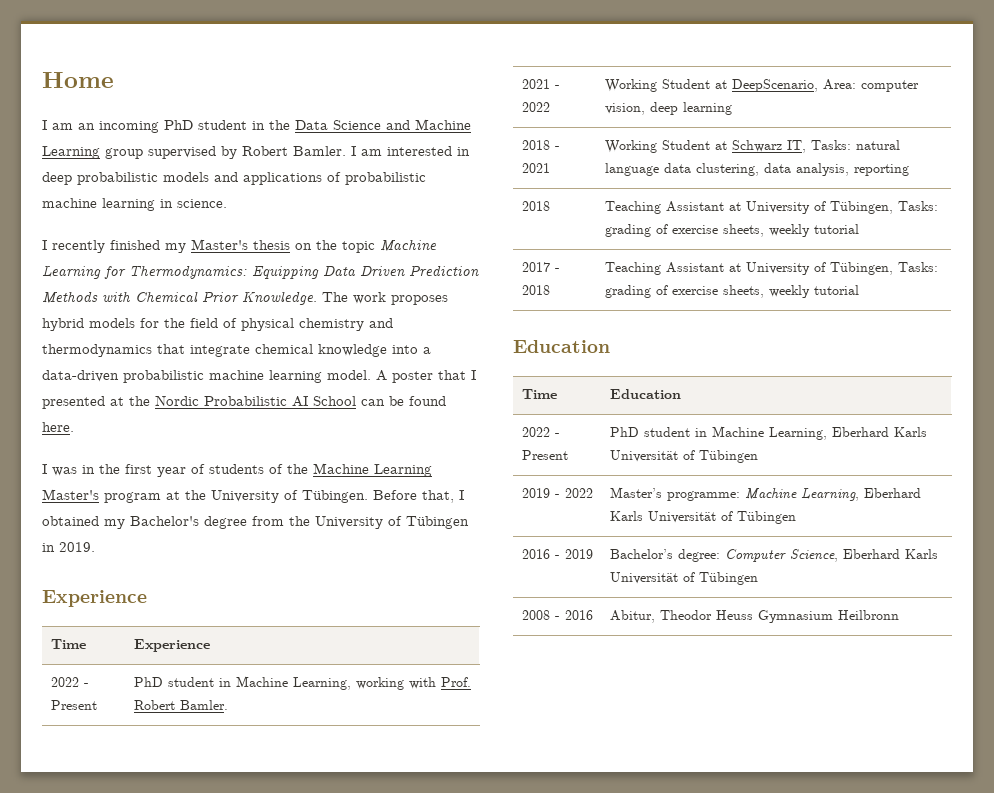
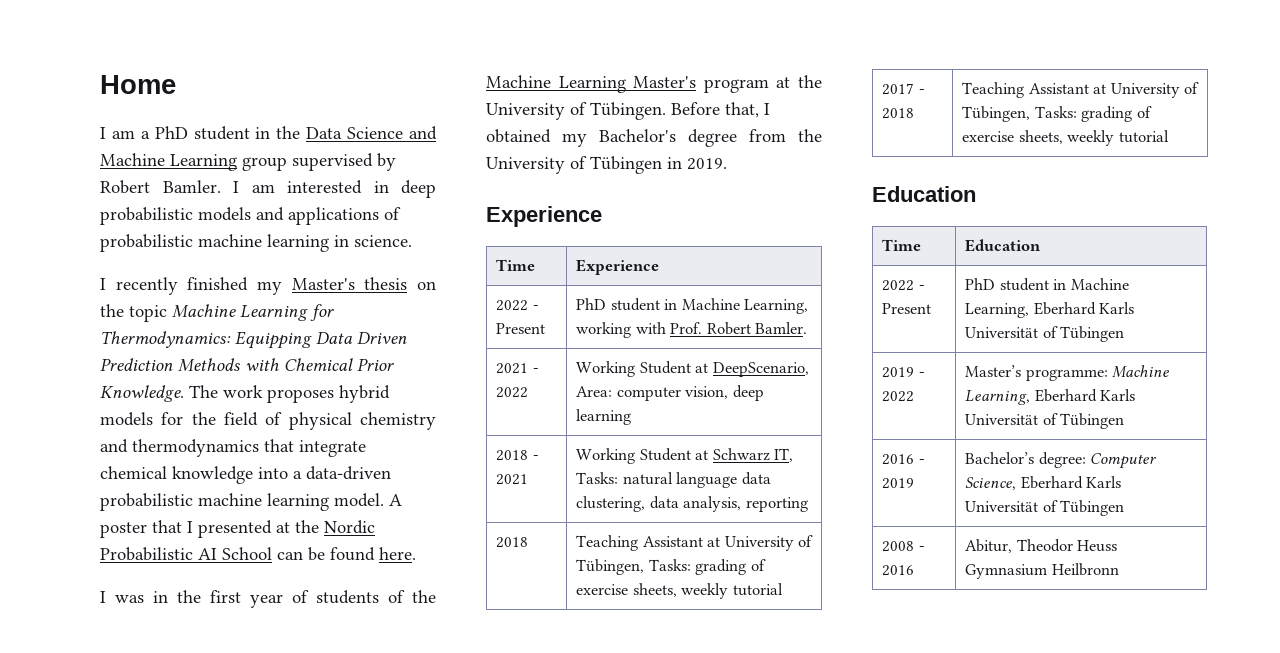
[78,121,159,133] an incoming -> [140,131,150,139] a

